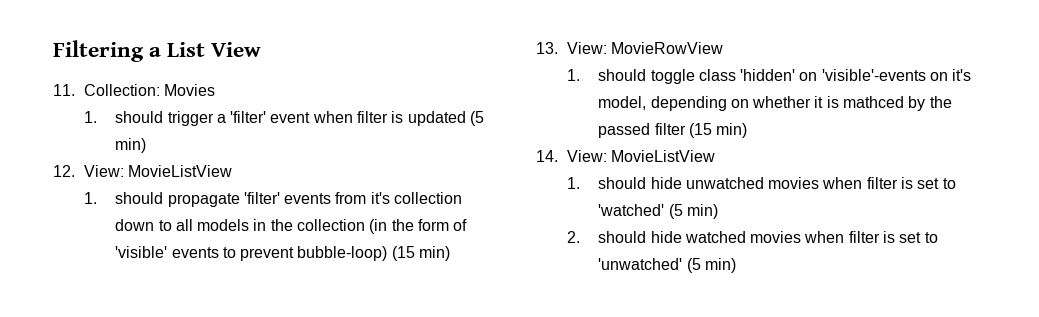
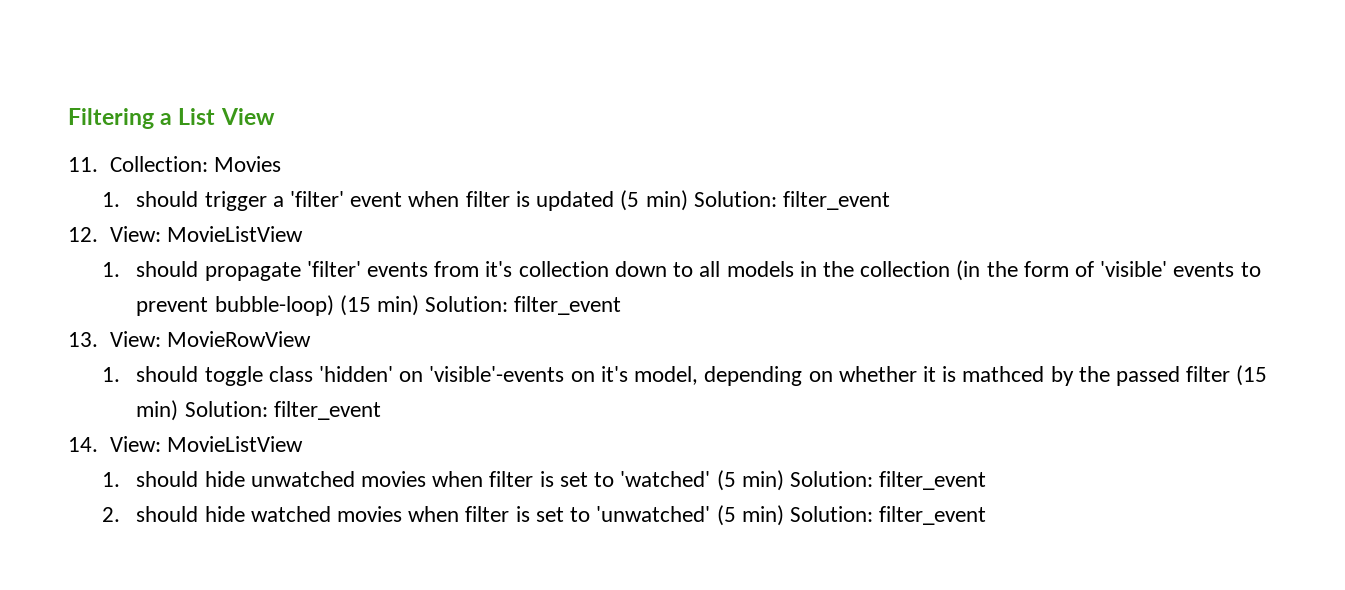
(147, 145) none -> [693,191,890,210] Solution: filter_event
(451, 253) none -> [425,296,622,315] Solution: filter_event
(748, 130) none -> [184,401,381,420] Solution: filter_event
(718, 211) none -> [789,471,987,490] Solution: filter_event
(736, 265) none -> [789,506,987,525] Solution: filter_event

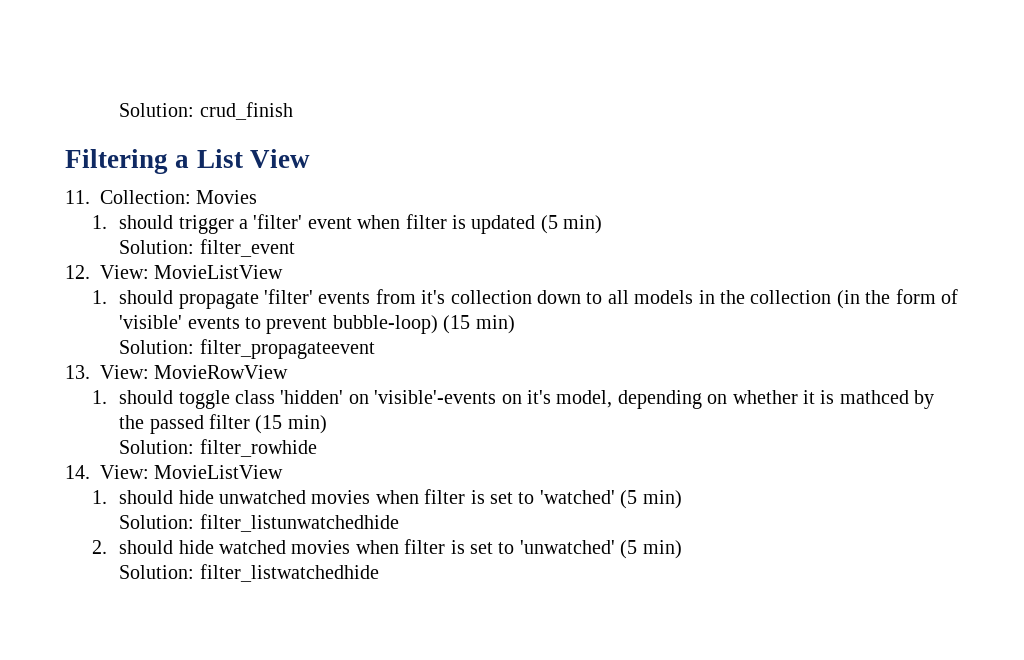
(68, 118) none -> [119,102,293,120] Solution: crud_finish //
(688, 200) none -> (603, 224) //
[425,296,622,315] Solution: filter_event -> [119,339,375,359] // Solution: filter_propagateevent
[184,401,381,420] Solution: filter_event -> [119,439,317,457] // Solution: filter_rowhide
[789,471,987,490] Solution: filter_event -> [119,514,399,532] // Solution: filter_listunwatchedhide
[789,506,987,525] Solution: filter_event -> [119,564,379,582] // Solution: filter_listwatchedhide

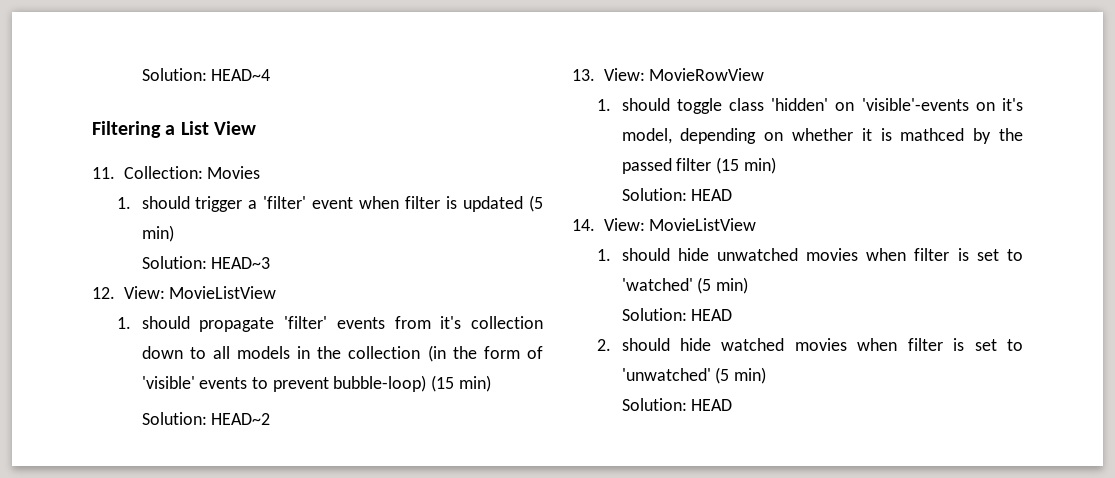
[119,102,293,120] Solution: crud_finish -> [141,68,271,81] Solution: HEAD~4
[199,239,295,257] filter_event -> [211,257,271,269] HEAD~3
[199,339,375,359] filter_propagateevent -> [211,413,271,425] HEAD~2
[199,439,317,457] filter_rowhide -> [691,189,733,201] HEAD
[199,514,399,532] filter_listunwatchedhide -> [691,309,733,321] HEAD
[199,564,379,582] filter_listwatchedhide -> [691,399,733,411] HEAD

